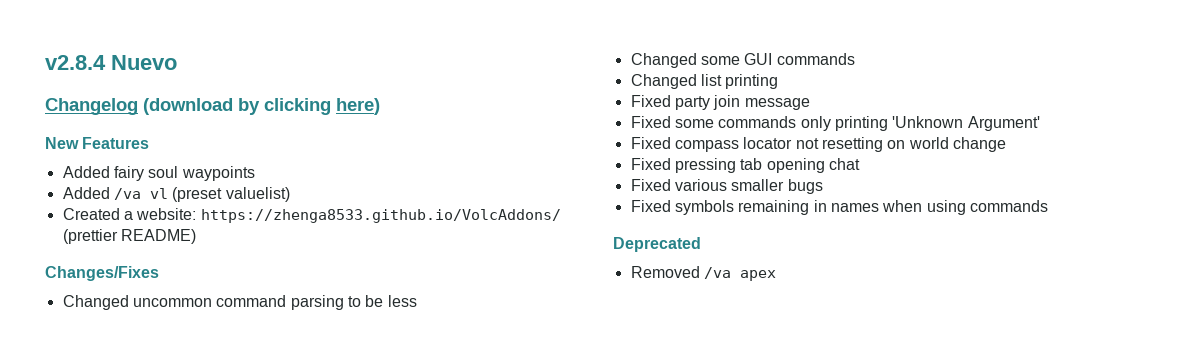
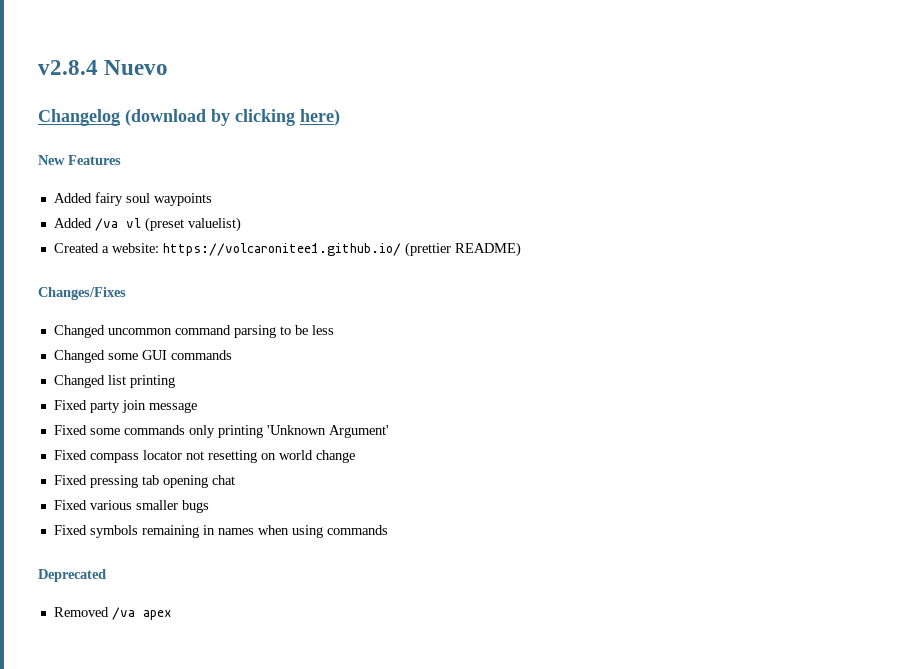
[200,209,561,223] https://zhenga8533.github.io/VolcAddons/ -> [162,243,401,256] https://volcaronitee1.github.io/

